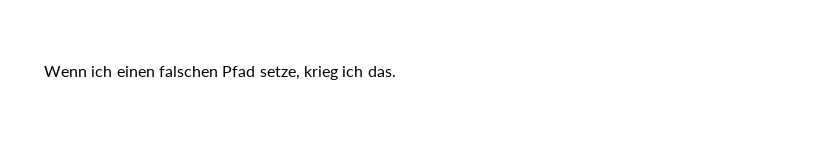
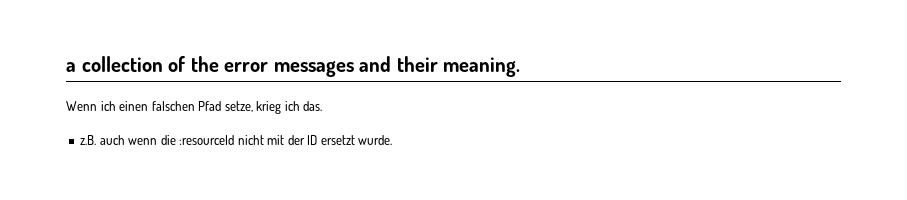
(44, 71) none -> [66,56,521,77] a collection of the error messages and their meaning. //
(396, 71) none -> [80,135,393,145] // z.B. auch wenn die :resourceId nicht mit der ID ersetzt wurde.

